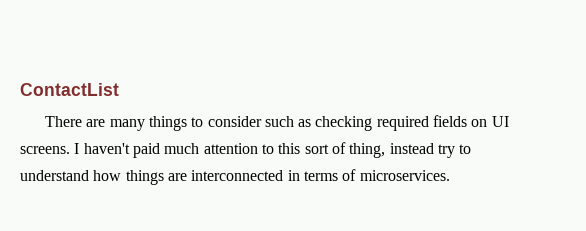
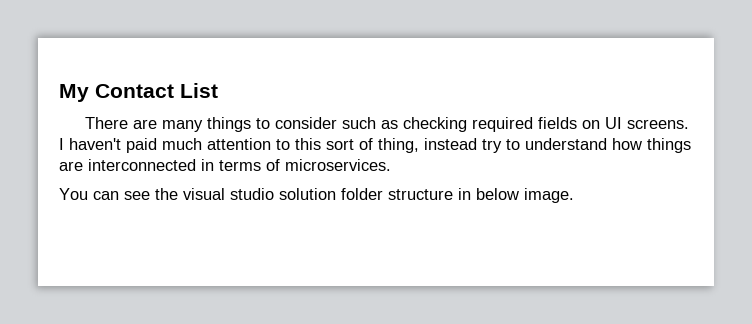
[20,83,119,96] ContactList -> [59,83,218,102] My Contact List
(450, 175) none -> [59,188,574,203] // You can see the visual studio solution folder structure in below image.

